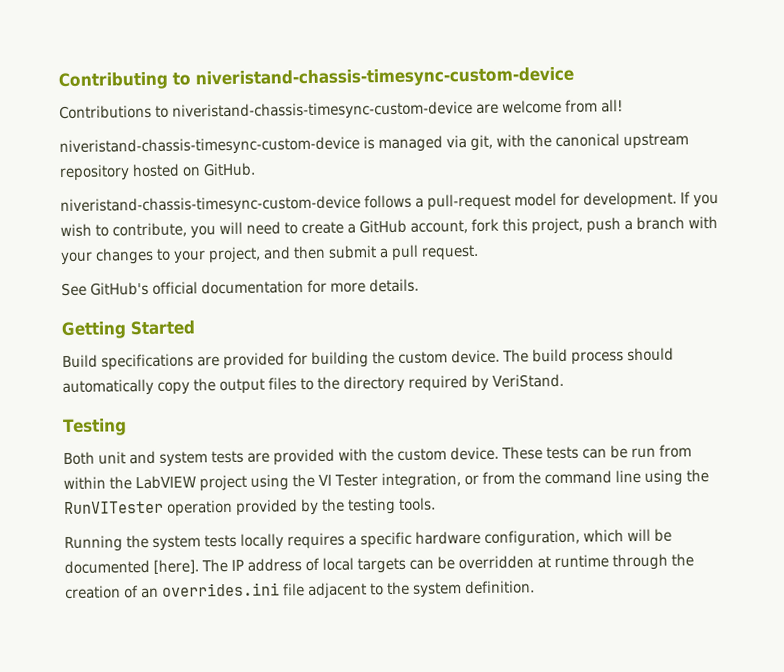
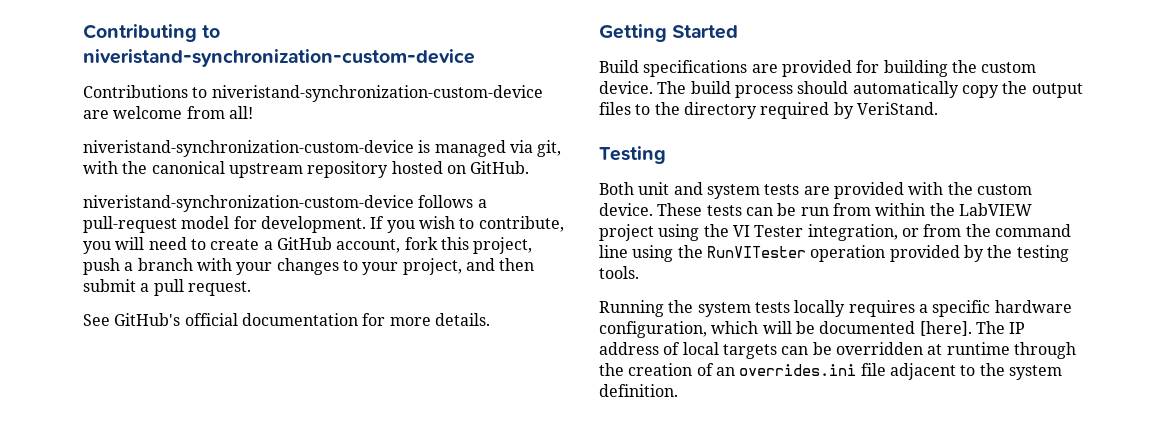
[195,66,574,89] niveristand-chassis-timesync-custom-device -> [83,49,475,67] niveristand-synchronization-custom-device
[172,101,473,121] niveristand-chassis-timesync-custom-device -> [211,85,543,102] niveristand-synchronization-custom-device
[59,136,360,157] niveristand-chassis-timesync-custom-device -> [83,140,414,157] niveristand-synchronization-custom-device
[60,195,361,216] niveristand-chassis-timesync-custom-device -> [83,195,414,212] niveristand-synchronization-custom-device

